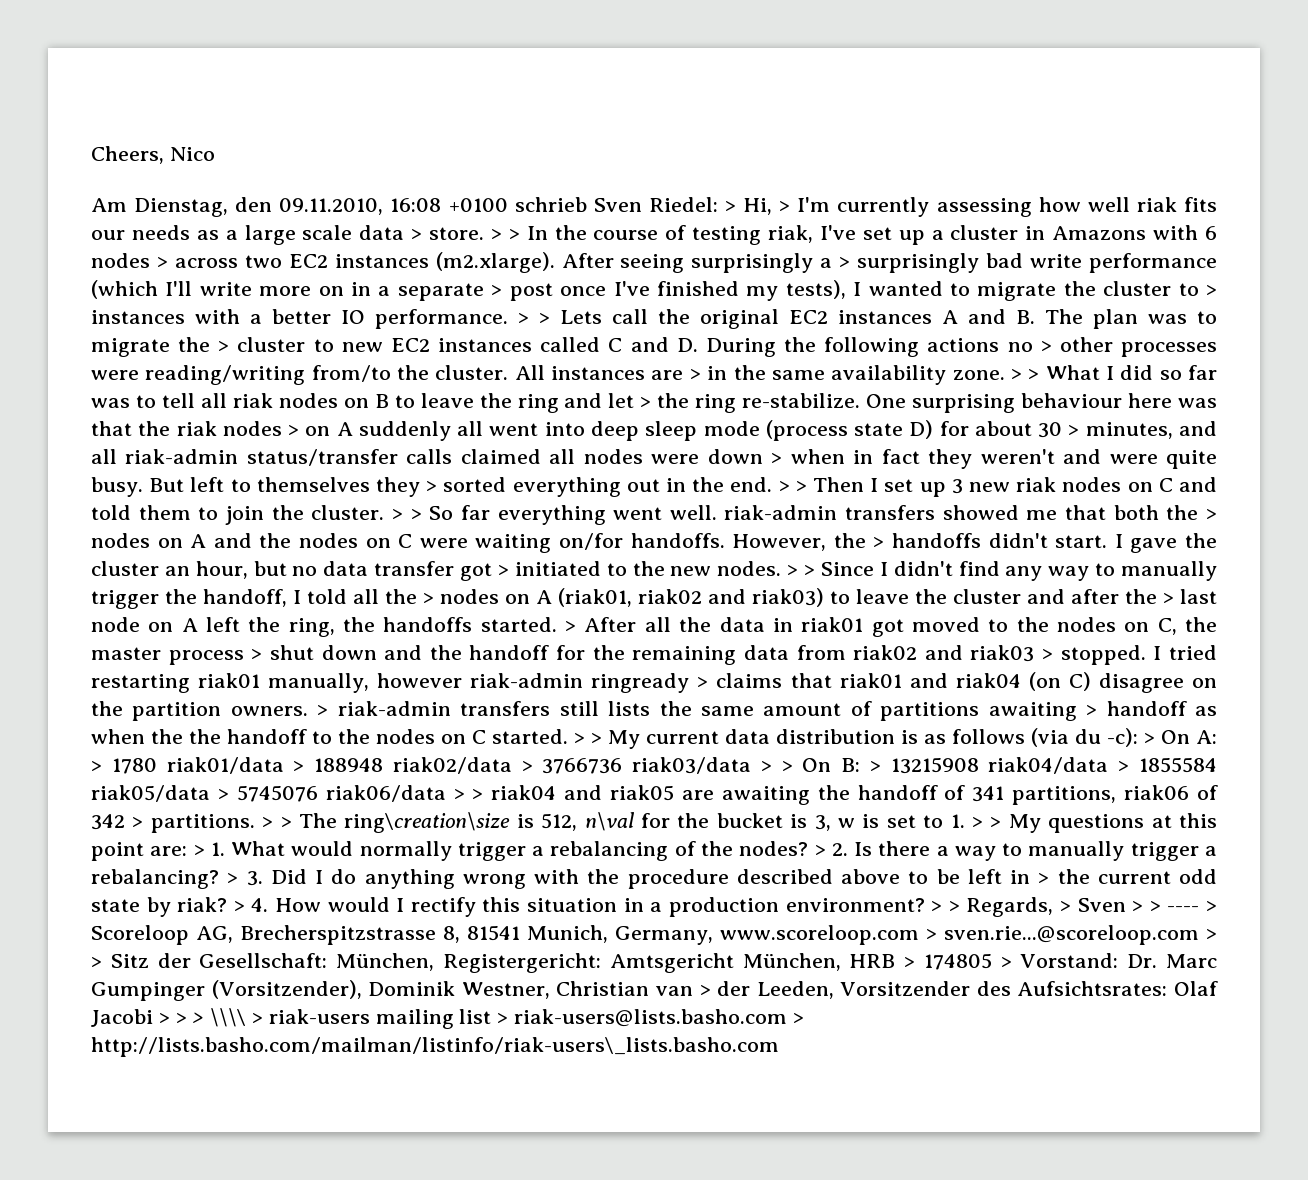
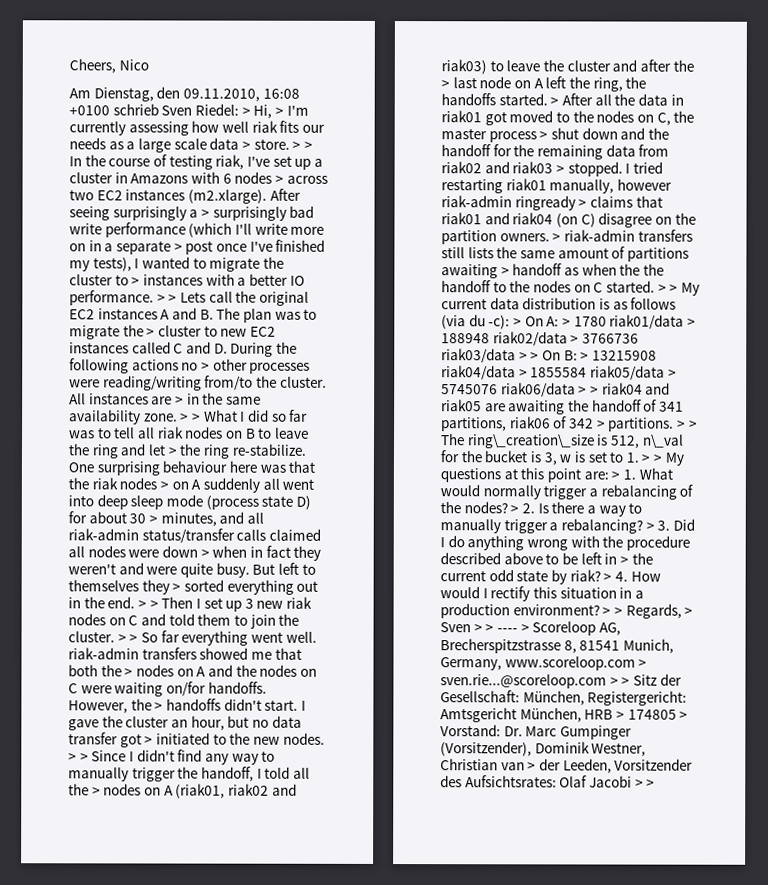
[344,812,511,833] ring\creation\size -> [466,434,595,449] ring\_creation\_size
[584,812,634,831] n\val -> [641,434,684,449] n\_val
[192,1008,804,1029] [91,1037,779,1057] > \\\\ > riak-users mailing list > riak-users@lists.basho.com > http://lists.basho.com/mailman/listinfo/riak-users\_lists.basho.com -> (656, 783) none

